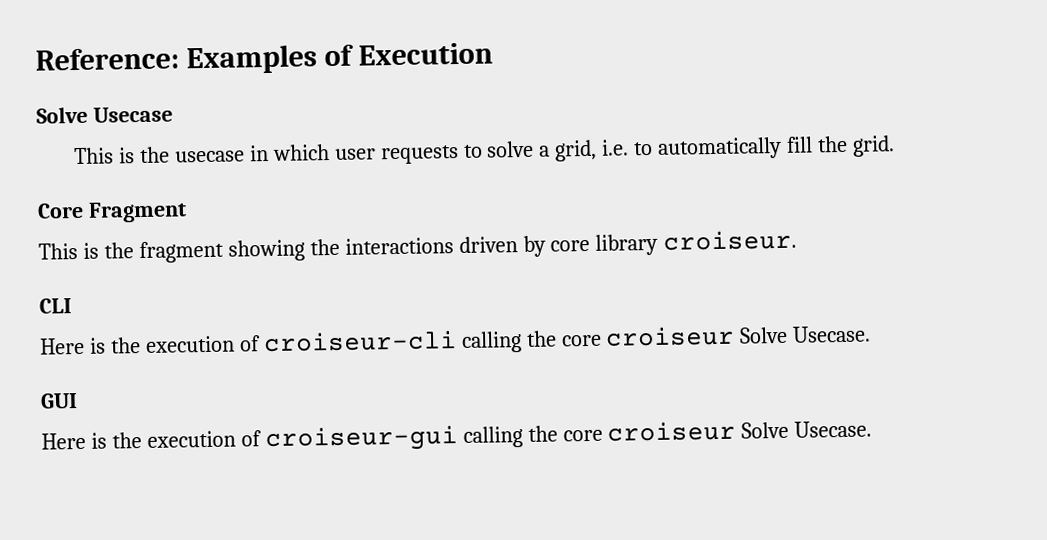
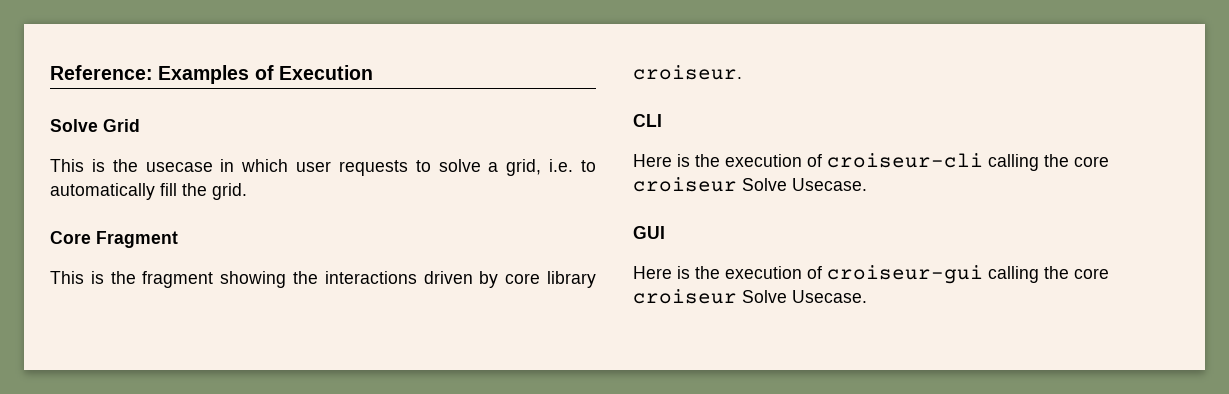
[92,106,173,123] Usecase -> [103,119,140,132] Grid

